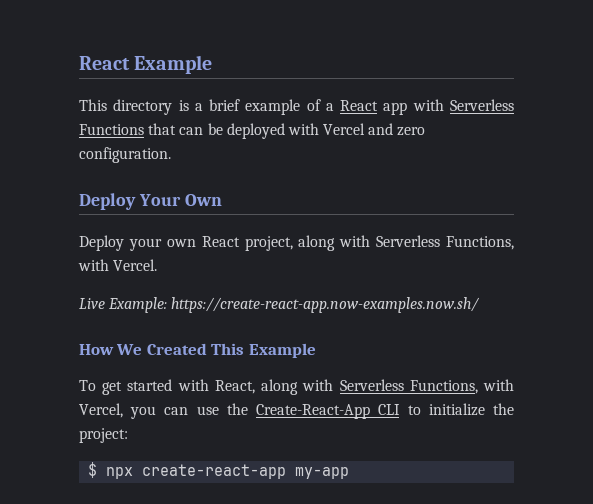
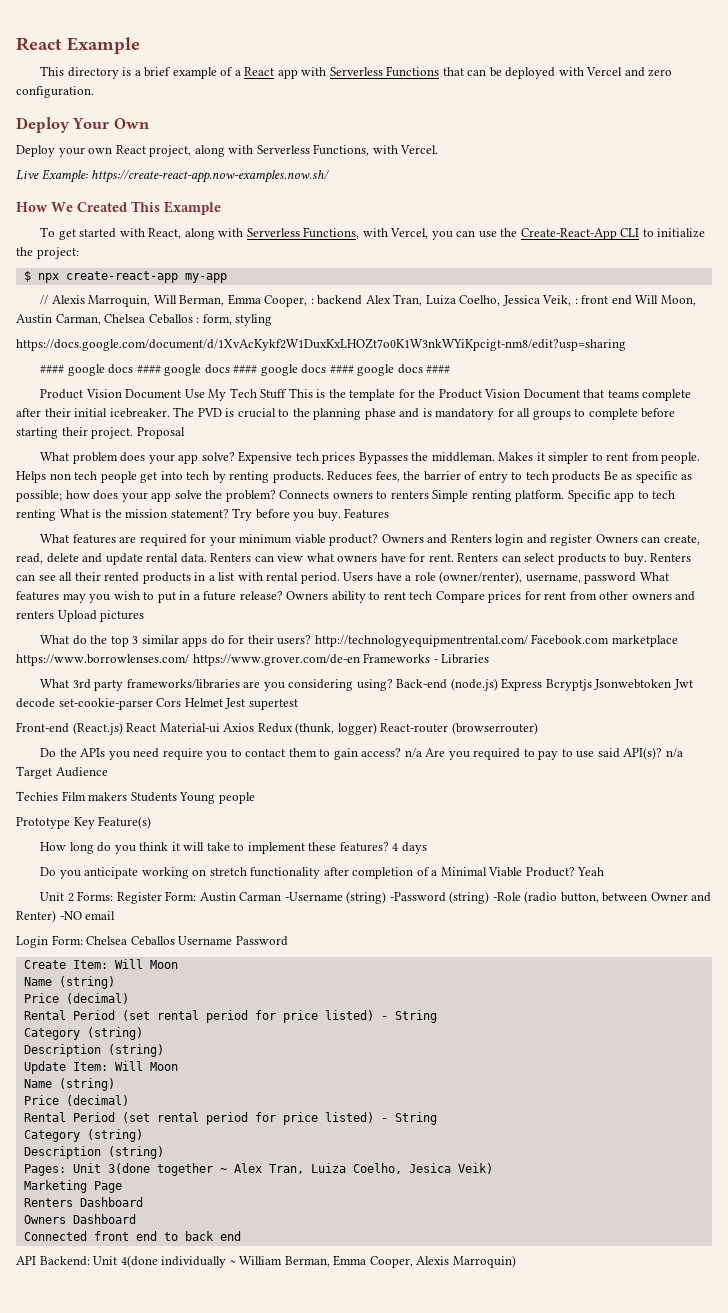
(350, 473) none -> [40,294,696,307] [16,314,273,326] [16,338,626,351] [40,364,451,376] [40,388,692,401] [16,407,676,420] [16,427,185,439] [40,451,701,464] [16,471,693,483] [16,490,676,502] [16,508,390,521] [40,534,700,546] [16,553,692,565] [16,571,669,584] [16,591,696,603] [16,610,145,622] [40,634,678,647] [16,653,490,666] [40,678,693,691] [16,698,298,710] [16,722,538,735] [40,747,683,760] [16,766,108,779] [16,791,255,804] [16,816,152,829] [40,842,427,854] [40,867,605,879] [40,891,712,904] [16,910,116,923] [16,935,288,948] [23,959,178,969] [23,976,115,989] [23,993,129,1004] [23,1010,437,1023] [23,1027,143,1040] [23,1044,164,1057] [23,1061,178,1074] [23,1078,115,1091] [23,1095,129,1106] [23,1112,437,1125] [23,1129,143,1142] [23,1146,164,1159] [23,1163,493,1176] [23,1180,122,1193] [23,1197,143,1207] [23,1214,136,1224] [23,1231,241,1241] [16,1255,516,1268] // // Alexis Marroquin, Will Berman, Emma Cooper, : backend Alex Tran, Luiza Coelho, Jessica Veik, : front end Will Moon, Austin Carman, Chelsea Ceballos : form, styling // https://docs.google.com/document/d/1XvAcKykf2W1DuxKxLHOZt7o0K1W3nkWYiKpcigt-nm8/edit?usp=sharing // #### google docs #### google docs #### google docs #### google docs #### // Product Vision Document Use My Tech Stuff This is the template for the Product Vision Document that teams complete after their initial icebreaker. The PVD is crucial to the planning phase and is mandatory for all groups to complete before starting their project. Proposal // What problem does your app solve? Expensive tech prices Bypasses the middleman. Makes it simpler to rent from people. Helps non tech people get into tech by renting products. Reduces fees, the barrier of entry to tech products Be as specific as possible; how does your app solve the problem? Connects owners to renters Simple renting platform. Specific app to tech renting What is the mission statement? Try before you buy. Features // What features are required for your minimum viable product? Owners and Renters login and register Owners can create, read, delete and update rental data. Renters can view what owners have for rent. Renters can select products to buy. Renters can see all their rented products in a list with rental period. Users have a role (owner/renter), username, password What features may you wish to put in a future release? Owners ability to rent tech Compare prices for rent from other owners and renters Upload pictures // What do the top 3 similar apps do for their users? http://technologyequipmentrental.com/ Facebook.com marketplace https://www.borrowlenses.com/ https://www.grover.com/de-en Frameworks - Libraries // What 3rd party frameworks/libraries are you considering using? Back-end (node.js) Express Bcryptjs Jsonwebtoken Jwt decode set-cookie-parser Cors Helmet Jest supertest // Front-end (React.js) React Material-ui Axios Redux (thunk, logger) React-router (browserrouter) // Do the APIs you need require you to contact them to gain access? n/a Are you required to pay to use said API(s)? n/a Target Audience // Techies Film makers Students Young people // Prototype Key Feature(s) // How long do you think it will take to implement these features? 4 days // Do you anticipate working on stretch functionality after completion of a Minimal Viable Product? Yeah // Unit 2 Forms: Register Form: Austin Carman -Username (string) -Password (string) -Role (radio button, between Owner and Renter) -NO email // Login Form: Chelsea Ceballos Username Password // Create Item: Will Moon // Name (string) // Price (decimal) // Rental Period (set rental period for price listed) - String // Category (string) // Description (string) // Update Item: Will Moon // Name (string) // Price (decimal) // Rental Period (set rental period for price listed) - String // Category (string) // Description (string) // Pages: Unit 3(done together ~ Alex Tran, Luiza Coelho, Jesica Veik) // Marketing Page // Renters Dashboard // Owners Dashboard // Connected front end to back end // API Backend: Unit 4(done individually ~ William Berman, Emma Cooper, Alexis Marroquin)

